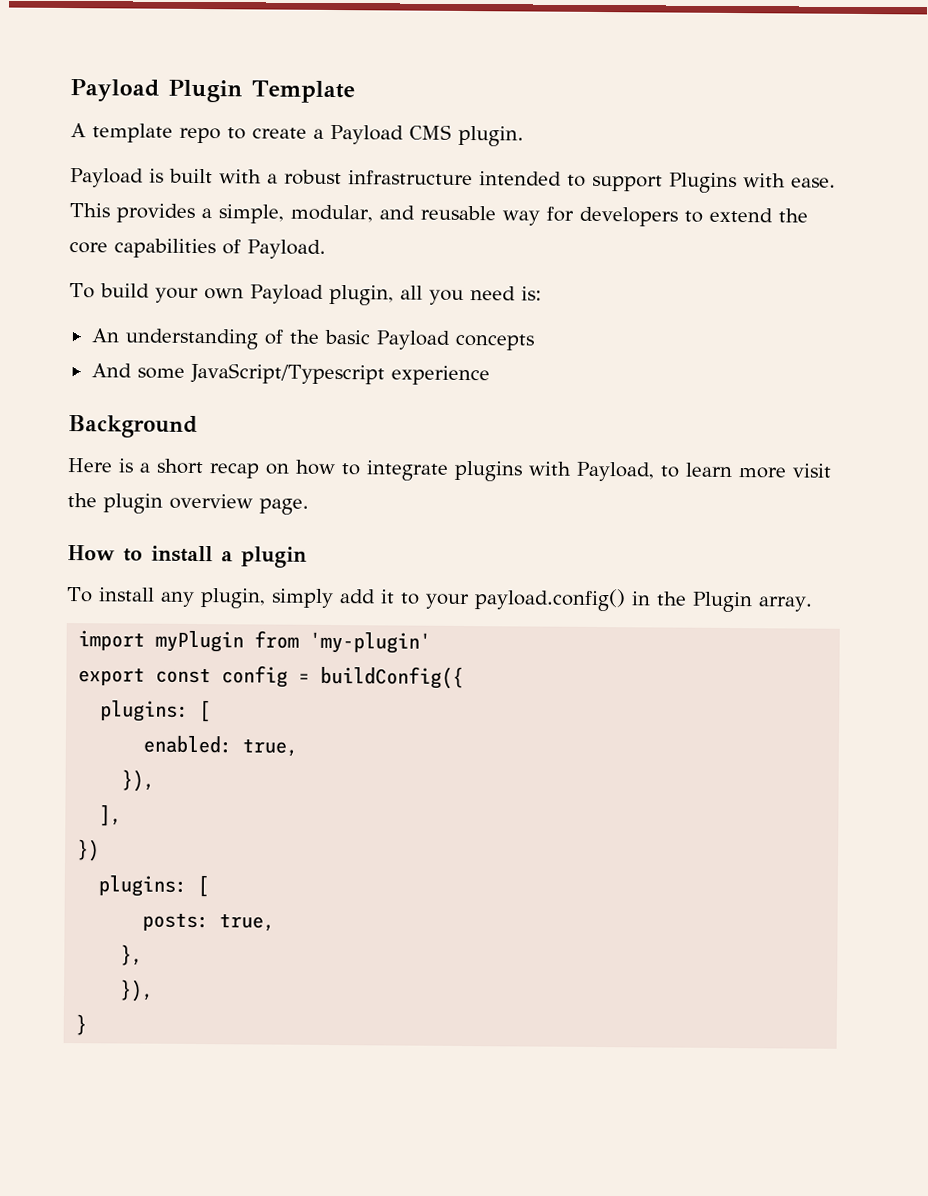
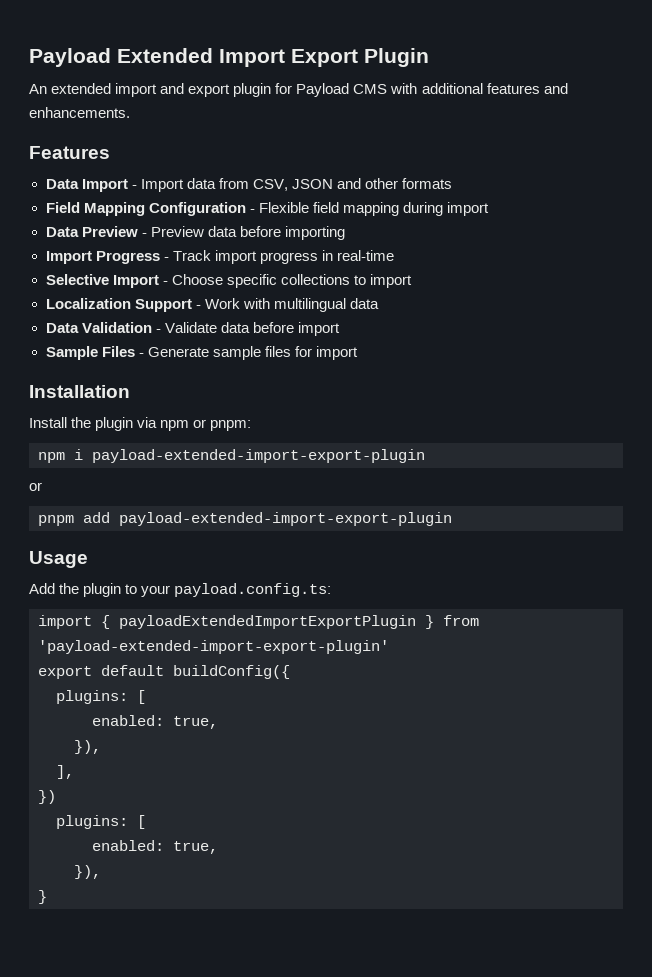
[70,79,355,104] [70,123,524,147] [70,168,836,194] [69,203,808,227] [69,238,326,259] [69,283,542,306] [90,328,534,351] [90,362,490,386] [68,415,198,438] [67,458,832,482] [67,493,309,515] [67,545,307,568] [66,587,813,613] [78,630,432,654] [78,665,311,688] Payload Plugin Template // A template repo to create a Payload CMS plugin. // Payload is built with a robust infrastructure intended to support Plugins with ease. This provides a simple, modular, and reusable way for developers to extend the core capabilities of Payload. // To build your own Payload plugin, all you need is: // An understanding of the basic Payload concepts // And some JavaScript/Typescript experience // Background // Here is a short recap on how to integrate plugins with Payload, to learn more visit the plugin overview page. // How to install a plugin // To install any plugin, simply add it to your payload.config() in the Plugin array. // import myPlugin from 'my-plugin' // export const config = -> [29,48,429,67] [29,83,568,97] [29,107,130,118] [29,146,110,159] [45,178,453,192] [45,202,489,216] [45,226,345,240] [45,250,394,264] [45,274,412,288] [45,298,379,312] [45,322,340,336] [45,346,358,360] [29,385,130,398] [29,417,252,431] [38,449,425,463] [29,482,42,491] [38,512,452,526] [29,551,88,568] [29,583,332,597] [38,615,479,629] [38,640,389,654] [38,665,164,679] Payload Extended Import Export Plugin // An extended import and export plugin for Payload CMS with additional features and enhancements. // Features // Data Import - Import data from CSV, JSON and other formats // Field Mapping Configuration - Flexible field mapping during import // Data Preview - Preview data before importing // Import Progress - Track import progress in real-time // Selective Import - Choose specific collections to import // Localization Support - Work with multilingual data // Data Validation - Validate data before import // Sample Files - Generate sample files for import // Installation // Install the plugin via npm or pnpm: // npm i payload-extended-import-export-plugin // or // pnpm add payload-extended-import-export-plugin // Usage // Add the plugin to your payload.config.ts: // import { payloadExtendedImportExportPlugin } from 'payload-extended-import-export-plugin' // export default
[142,912,276,932] [120,944,144,966] posts: true, // }, -> [92,840,218,854] enabled: true,

